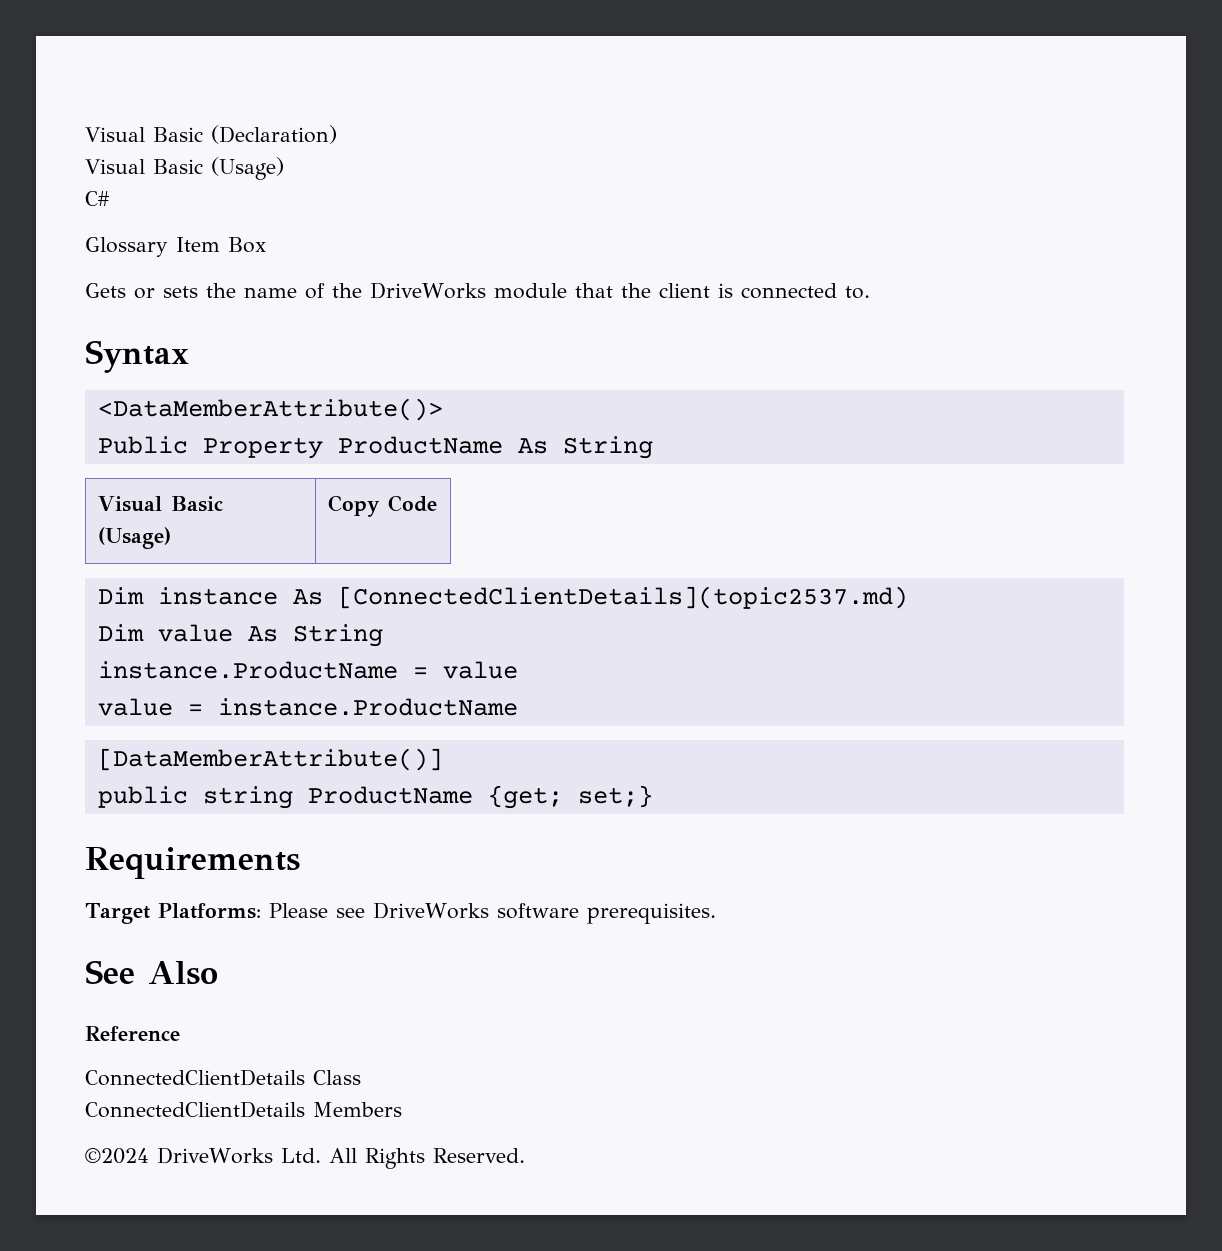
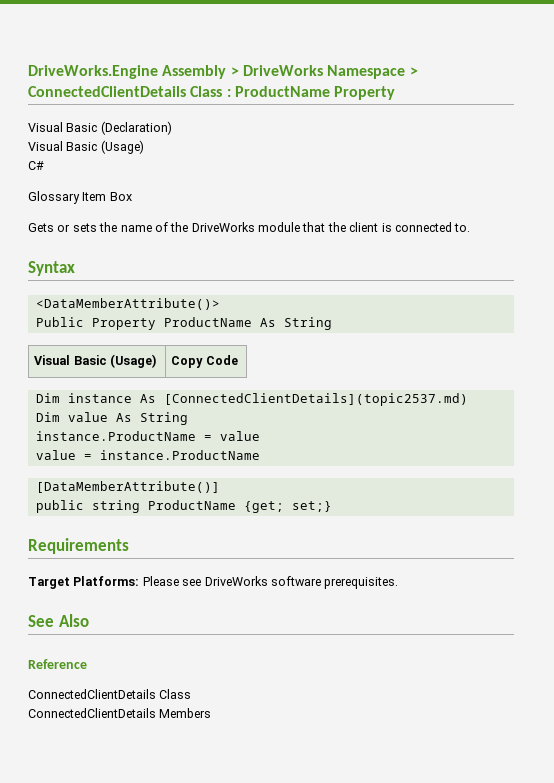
(85, 134) none -> [28,65,418,79] [28,86,396,100] DriveWorks.Engine Assembly > DriveWorks Namespace > ConnectedClientDetails Class : ProductName Property //
[85,1147,525,1169] // ©2024 DriveWorks Ltd. All Rights Reserved. -> (212, 713) none

